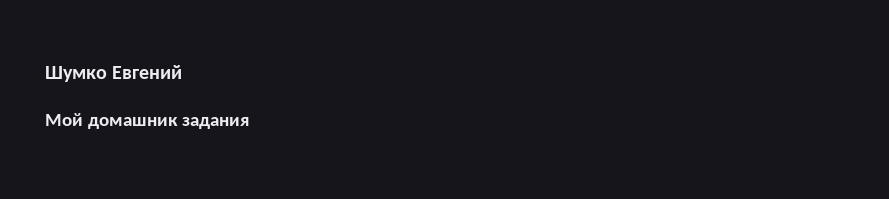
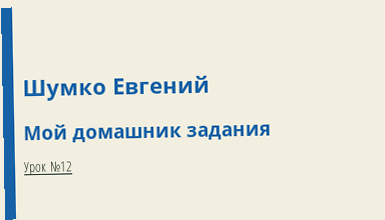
(249, 123) none -> [23,161,73,176] // Урок №12

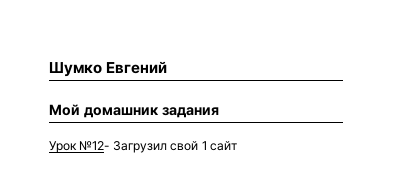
[48,161,73,172] №12 -> [79,141,237,153] №12- Загрузил свой 1 сайт

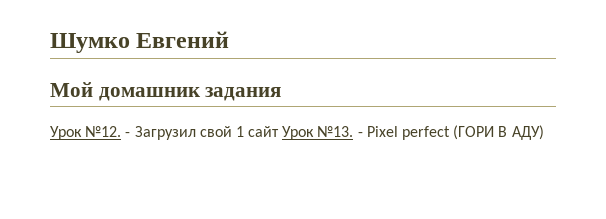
[79,141,110,150] №12- -> [85,126,131,137] №12. -
(237, 146) none -> [282,125,544,140] Урок №13. - Pixel perfect (ГОРИ В АДУ)

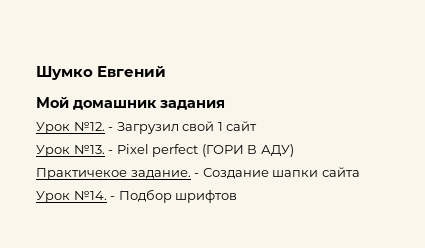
(280, 131) none -> (258, 126) //
(544, 132) none -> [36,167,360,180] [36,189,238,203] // Практичекое задание. - Создание шапки сайта // Урок №14. - Подбор шрифтов

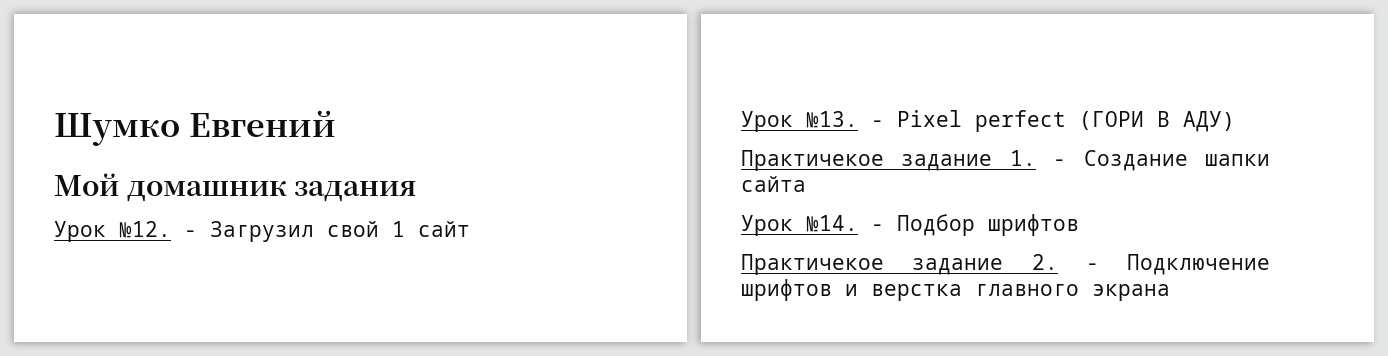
[130,170,191,179] задание. -> [901,150,1036,171] задание 1.
(238, 196) none -> [741,254,1270,275] [741,279,1170,301] // Практичекое задание 2. - Подключение шрифтов и верстка главного экрана

